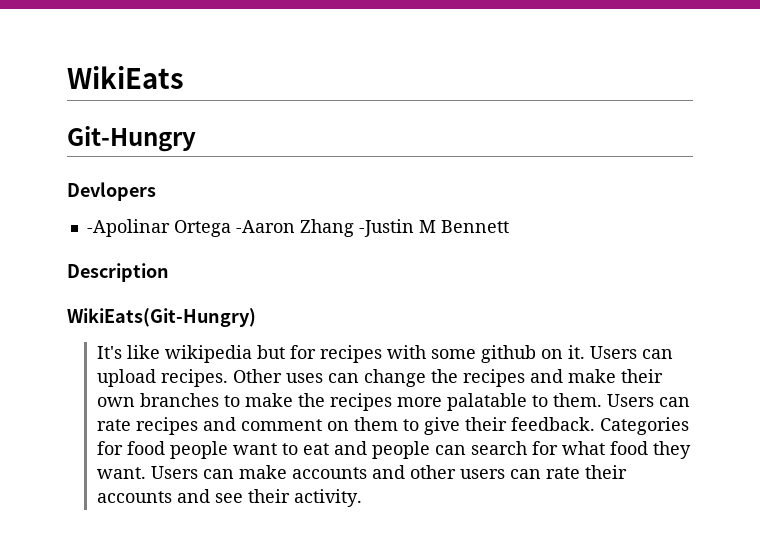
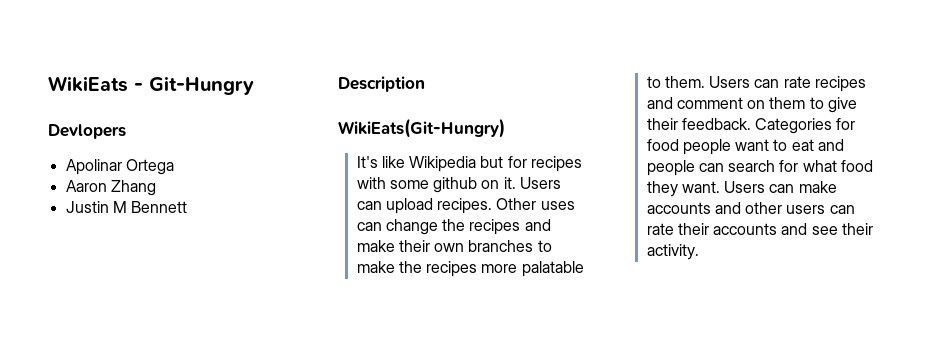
(184, 77) // -> [134,83,143,91] -
[86,219,170,237] -Apolinar -> [65,159,122,175] Apolinar
[235,220,295,233] -Aaron -> [65,180,107,192] // Aaron
[358,219,414,237] -Justin -> [65,201,109,213] // Justin
[164,345,252,363] wikipedia -> [409,156,477,172] Wikipedia

